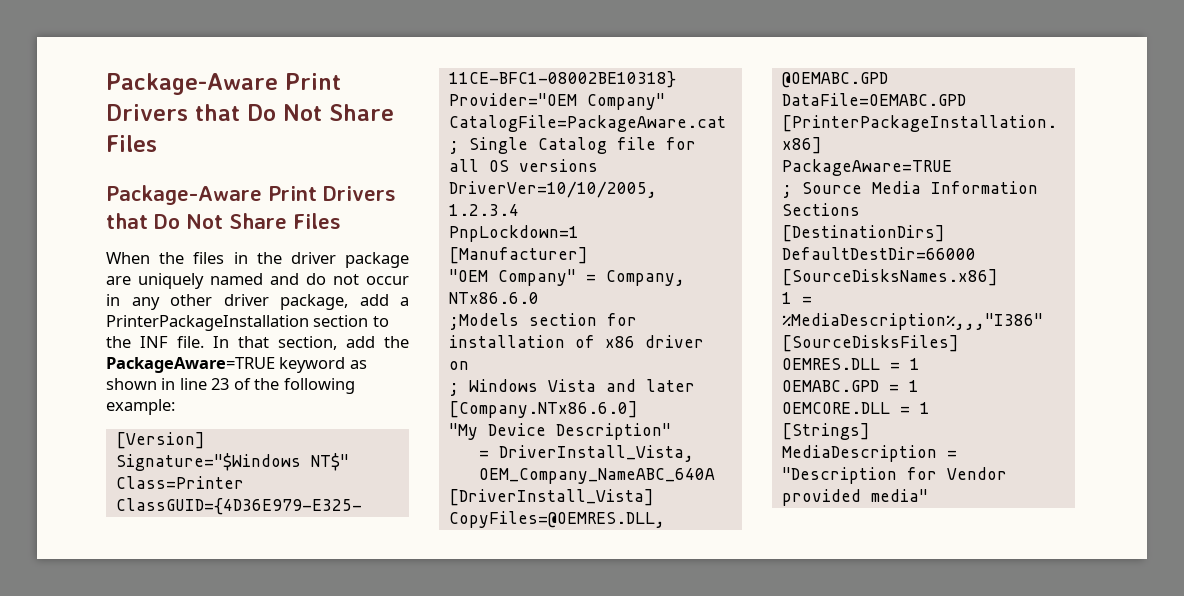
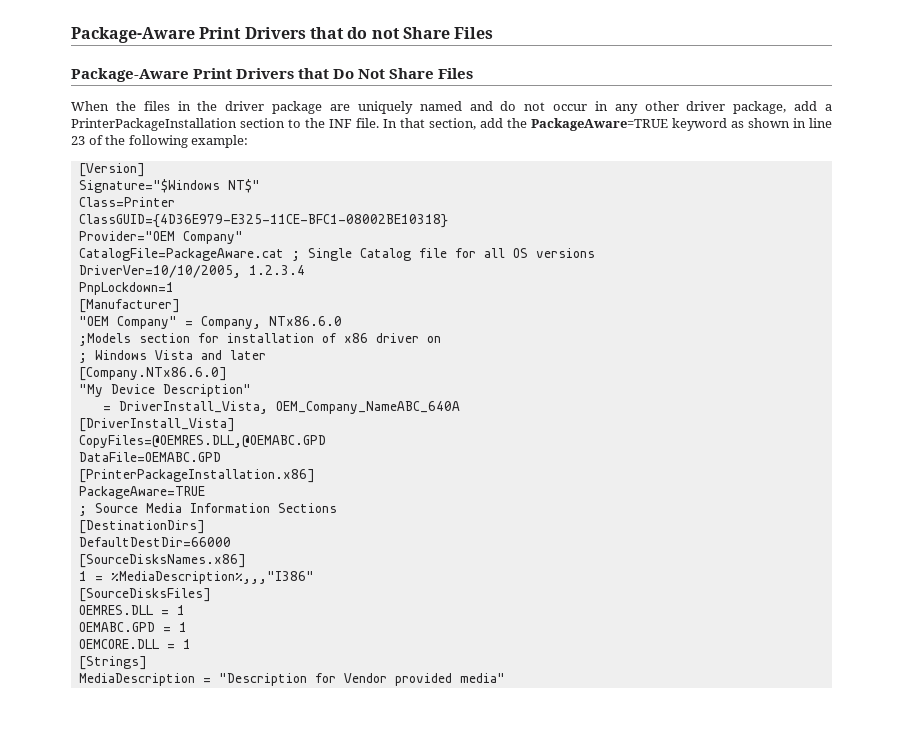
[106,73,341,95] [106,104,322,121] Package-Aware Print Drivers that Do Not -> [71,27,400,43] Package-Aware Print Drivers that do not

